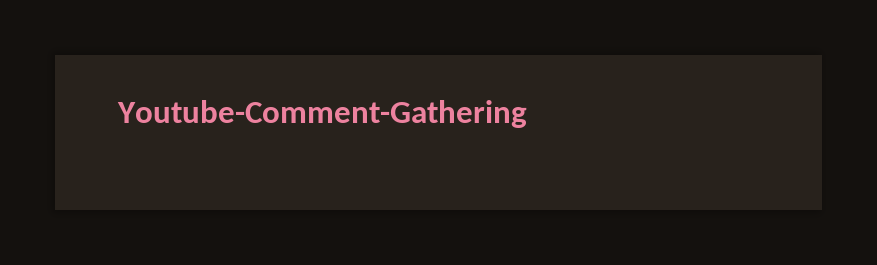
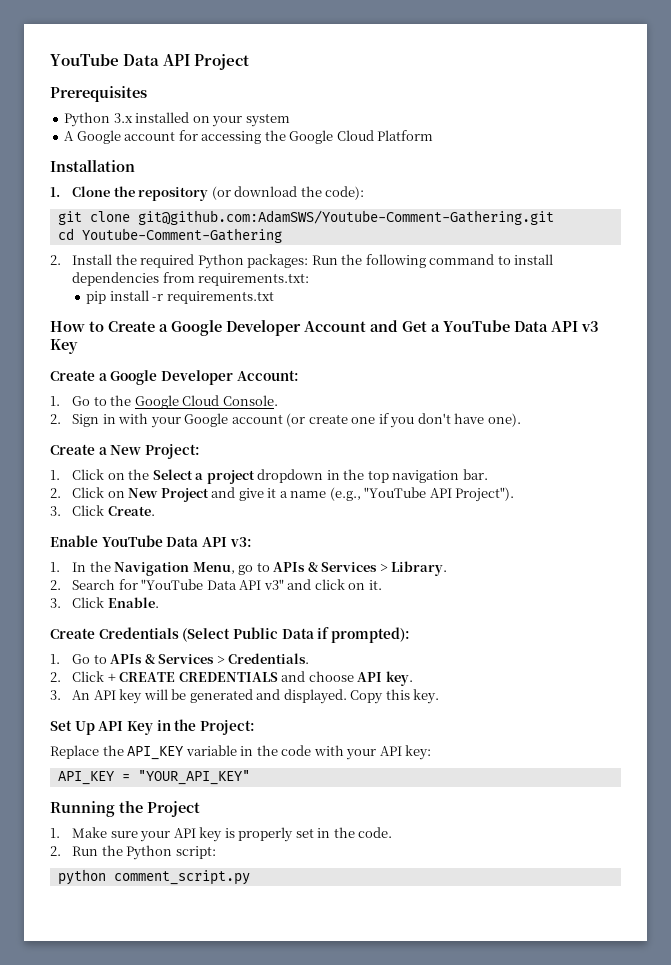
[117,100,527,128] Youtube-Comment-Gathering -> [50,54,250,70] [50,86,147,102] [64,112,290,127] [64,130,434,144] [50,160,135,172] [50,186,365,201] [57,210,554,225] [57,228,282,243] [50,254,554,269] [72,272,310,286] [86,290,274,304] [50,320,599,336] [50,339,78,354] [50,370,299,385] [50,395,278,409] [50,413,521,428] [50,444,200,459] [50,469,488,484] [50,487,515,502] [50,505,155,516] [50,535,252,547] [50,561,448,576] [50,579,382,590] [50,597,159,608] [50,627,410,643] [50,653,310,664] [50,671,413,686] [50,689,440,704] [50,719,255,735] [50,745,432,760] [57,770,250,785] [50,801,200,817] [50,827,393,842] [50,845,216,860] [57,869,250,885] YouTube Data API Project // Prerequisites // Python 3.x installed on your system // A Google account for accessing the Google Cloud Platform // Installation // 1. Clone the repository (or download the code): // git clone git@github.com:AdamSWS/Youtube-Comment-Gathering.git // cd Youtube-Comment-Gathering // 2. Install the required Python packages: Run the following command to install dependencies from requirements.txt: // pip install -r requirements.txt // How to Create a Google Developer Account and Get a YouTube Data API v3 Key // Create a Google Developer Account: // 1. Go to the Google Cloud Console. // 2. Sign in with your Google account (or create one if you don't have one). // Create a New Project: // 1. Click on the Select a project dropdown in the top navigation bar. // 2. Click on New Project and give it a name (e.g., "YouTube API Project"). // 3. Click Create. // Enable YouTube Data API v3: // 1. In the Navigation Menu, go to APIs & Services > Library. // 2. Search for "YouTube Data API v3" and click on it. // 3. Click Enable. // Create Credentials (Select Public Data if prompted): // 1. Go to APIs & Services > Credentials. // 2. Click + CREATE CREDENTIALS and choose API key. // 3. An API key will be generated and displayed. Copy this key. // Set Up API Key in the Project: // Replace the API_KEY variable in the code with your API key: // API_KEY = "YOUR_API_KEY" // Running the Project // 1. Make sure your API key is properly set in the code. // 2. Run the Python script: // python comment_script.py

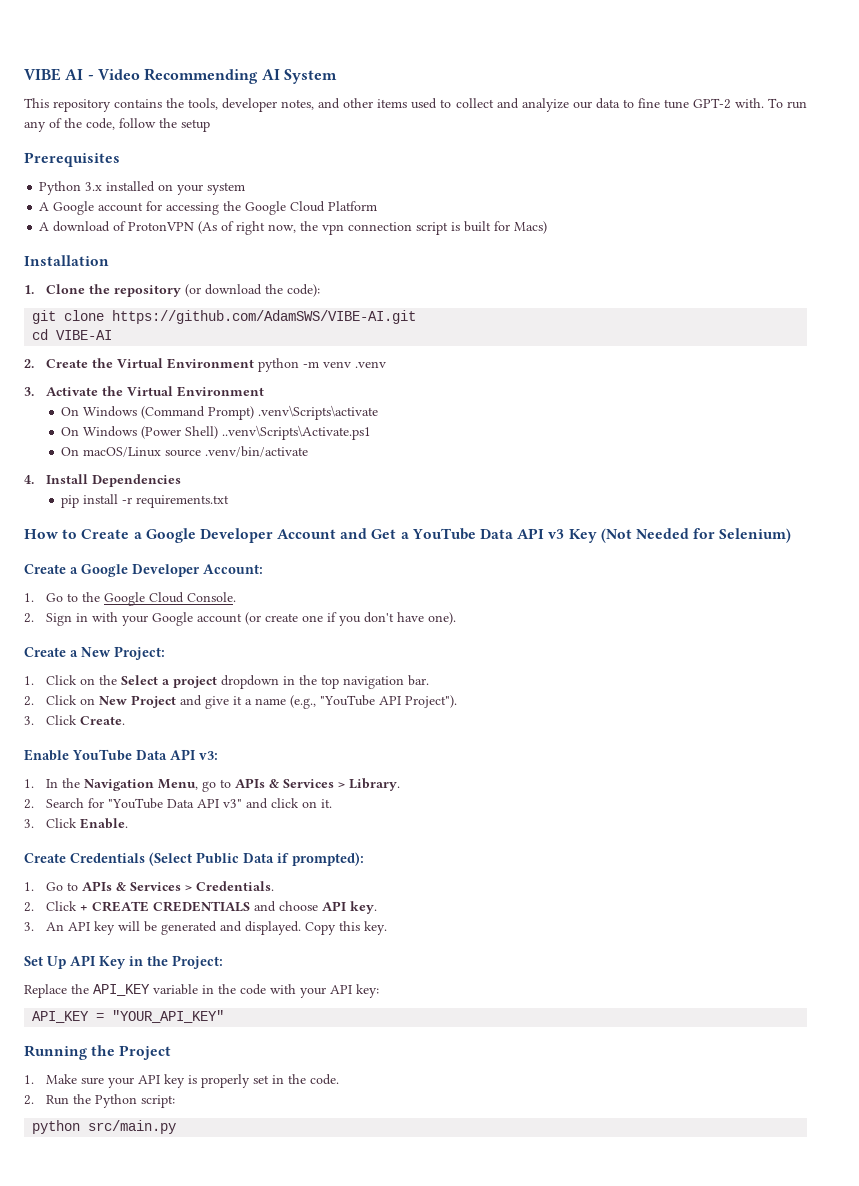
[50,54,250,70] YouTube Data API Project -> [24,68,337,84] [24,98,808,112] [24,118,210,132] VIBE AI - Video Recommending AI System // This repository contains the tools, developer notes, and other items used to collect and analyize our data to fine tune GPT-2 with. To run any of the code, follow the setup
(434, 135) none -> [39,221,548,235] // A download of ProtonVPN (As of right now, the vpn connection script is built for Macs)
[137,210,554,225] git@github.com:AdamSWS/Youtube-Comment-Gathering.git -> [112,310,417,324] https://github.com/AdamSWS/VIBE-AI.git
[81,228,282,243] [50,254,554,269] [72,272,310,286] Youtube-Comment-Gathering // 2. Install the required Python packages: Run the following command to install dependencies from requirements.txt: -> [56,330,113,340] [24,358,387,372] [24,386,265,397] [61,405,379,420] [61,425,372,440] [61,446,309,457] [24,474,182,487] VIBE-AI // 2. Create the Virtual Environment python -m venv .venv // 3. Activate the Virtual Environment // On Windows (Command Prompt) .venv\Scripts\activate // On Windows (Power Shell) ..venv\Scripts\Activate.ps1 // On macOS/Linux source .venv/bin/activate // 4. Install Dependencies
(78, 346) none -> [600,528,792,543] (Not Needed for Selenium)
[113,870,250,885] comment_script.py -> [88,1120,177,1134] src/main.py

